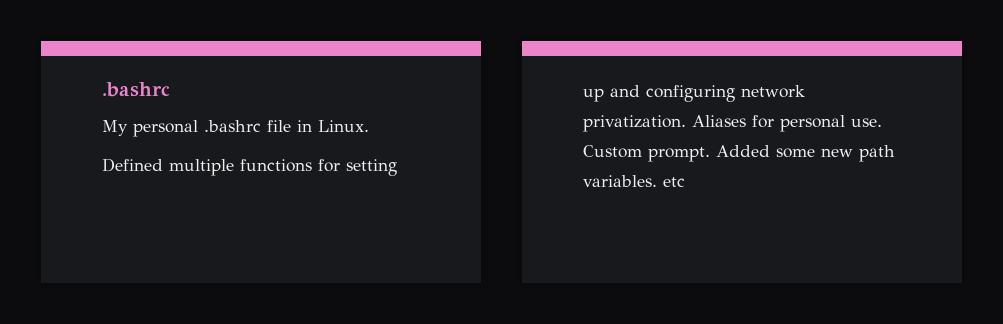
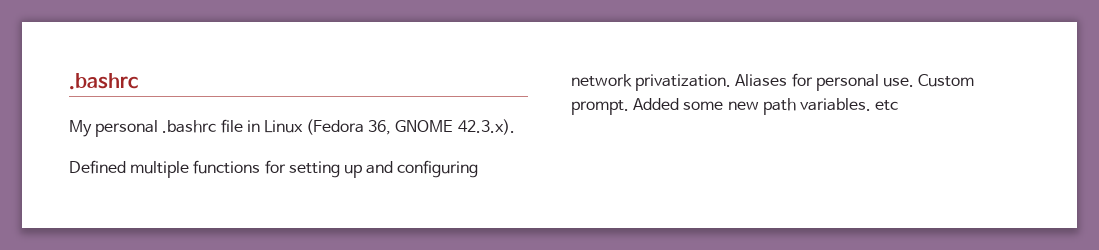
[318,120,369,132] Linux. -> [263,119,515,135] Linux (Fedora 36, GNOME 42.3.x).

